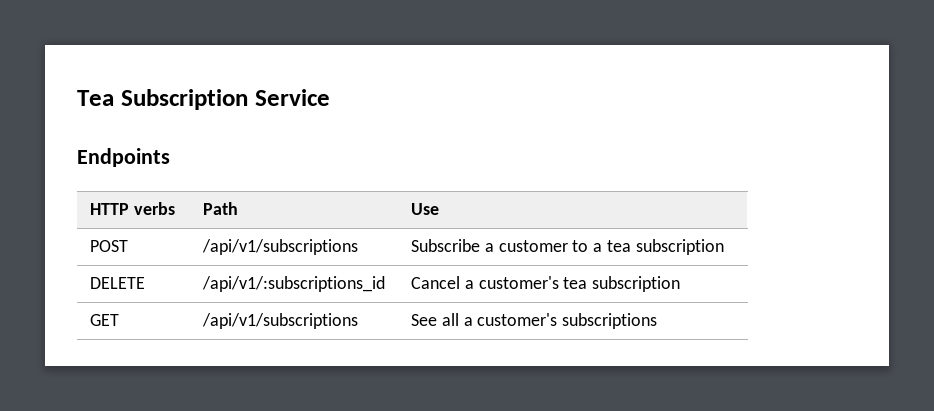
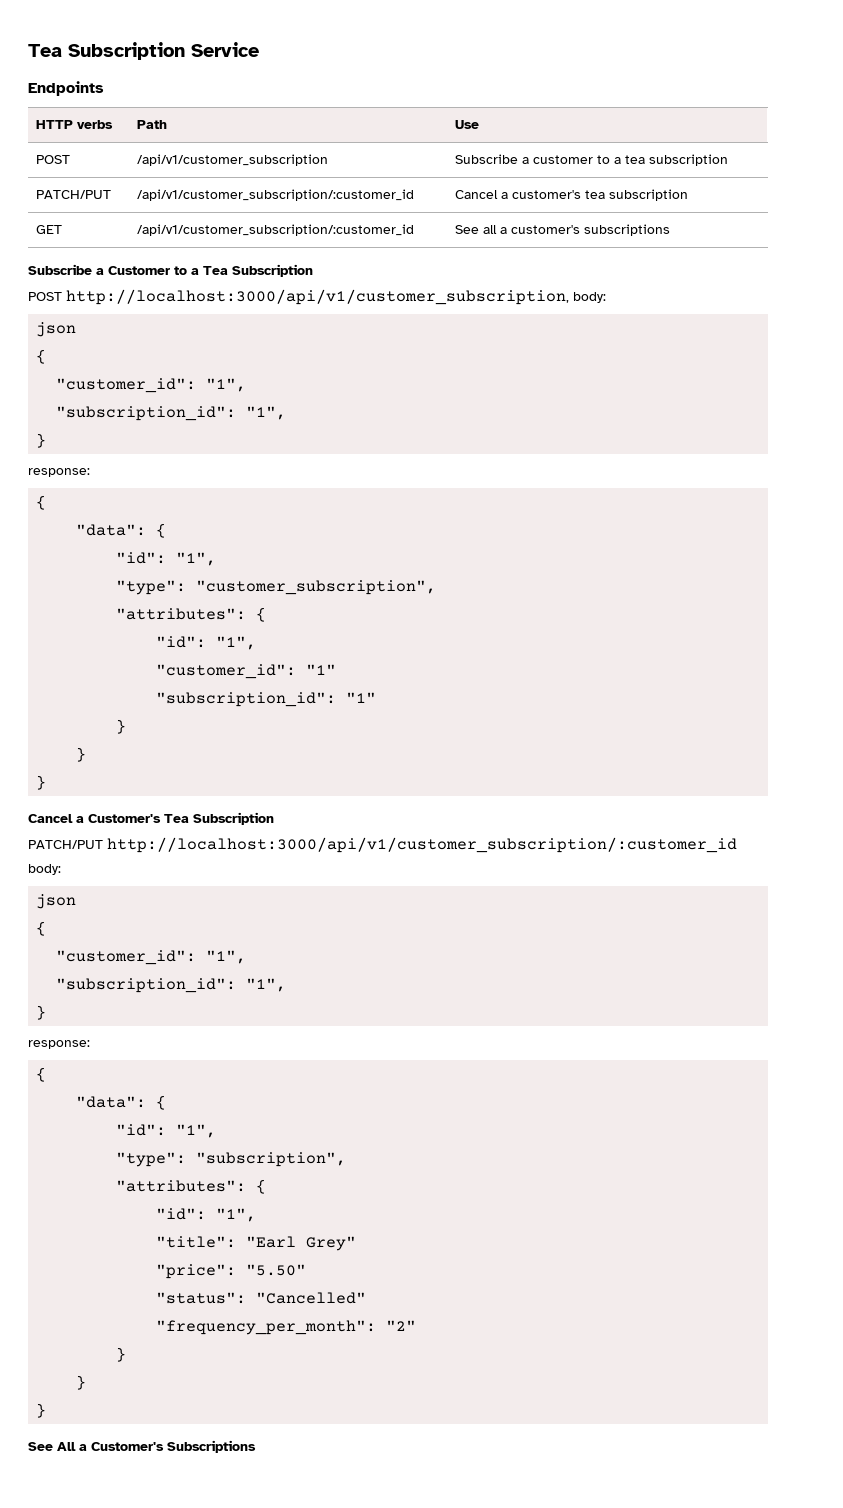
[201,239,358,255] /api/v1/subscriptions -> [137,154,329,166] /api/v1/customer_subscription
[89,277,145,289] [201,276,385,292] DELETE | /api/v1/:subscriptions_id -> [36,190,112,199] [137,189,415,201] PATCH/PUT | /api/v1/customer_subscription/:customer_id
[201,313,358,329] /api/v1/subscriptions -> [137,224,415,236] /api/v1/customer_subscription/:customer_id
(658, 321) none -> [28,264,313,277] [28,289,606,305] [36,322,77,337] [36,349,47,364] [56,378,247,393] [56,406,287,421] [36,433,47,448] [28,468,90,477] [36,495,47,510] [76,523,167,538] [116,552,217,566] [116,580,437,595] [116,607,267,622] [156,636,257,650] [156,664,337,679] [156,692,377,707] [116,719,127,734] [76,747,87,762] [36,775,47,790] [28,812,274,825] [28,837,737,853] [28,864,61,875] [36,894,77,909] [36,921,47,936] [56,950,247,965] [56,978,287,993] [36,1005,47,1020] [28,1040,90,1049] [36,1067,47,1082] [76,1095,167,1110] [116,1124,217,1138] [116,1152,347,1167] [116,1179,267,1194] [156,1208,257,1222] [156,1236,357,1251] [156,1264,307,1279] [156,1292,367,1304] [156,1320,417,1335] [116,1347,127,1362] [76,1375,87,1390] [36,1403,47,1418] [28,1440,256,1453] // Subscribe a Customer to a Tea Subscription // POST http://localhost:3000/api/v1/customer_subscription, body: // json // { // "customer_id": "1", // "subscription_id": "1", // } // response: // { // "data": { // "id": "1", // "type": "customer_subscription", // "attributes": { // "id": "1", // "customer_id": "1" // "subscription_id": "1" // } // } // } // Cancel a Customer's Tea Subscription // PATCH/PUT http://localhost:3000/api/v1/customer_subscription/:customer_id body: // json // { // "customer_id": "1", // "subscription_id": "1", // } // response: // { // "data": { // "id": "1", // "type": "subscription", // "attributes": { // "id": "1", // "title": "Earl Grey" // "price": "5.50" // "status": "Cancelled" // "frequency_per_month": "2" // } // } // } // See All a Customer's Subscriptions

